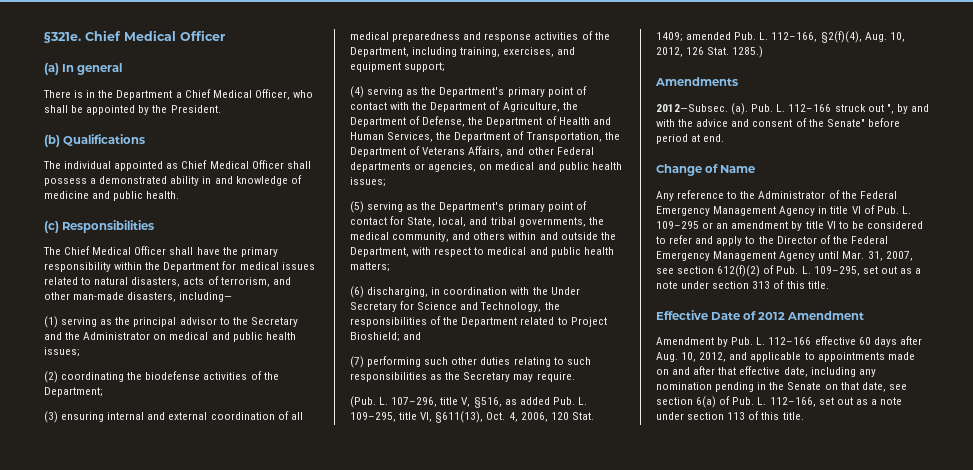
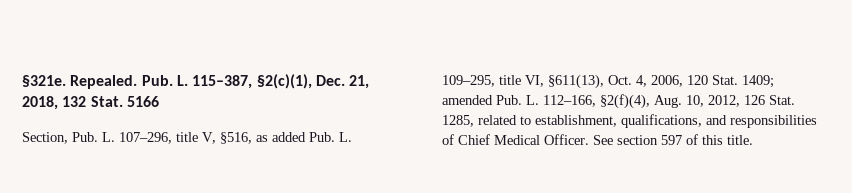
[85,30,226,41] [44,63,123,75] [43,89,313,100] [44,105,221,115] [44,134,146,147] [43,160,311,171] [44,175,302,186] [44,191,180,201] [44,220,155,233] [43,246,278,257] [44,261,315,272] [44,276,291,287] [44,292,233,302] [44,316,298,328] [44,332,296,342] [44,347,80,357] [44,371,279,383] [44,387,103,397] [44,411,303,423] [350,31,610,42] [350,47,576,57] [350,62,446,72] [350,86,587,98] [350,101,578,112] [350,116,611,127] [350,131,620,142] [350,146,594,157] [350,162,622,172] [350,177,386,187] [350,201,587,213] [350,216,604,227] [350,232,616,242] [350,247,614,257] [350,262,390,272] [350,286,580,298] [350,301,560,312] [350,316,607,327] [350,332,422,342] [350,356,591,368] [350,372,575,382] [350,396,376,408] Chief Medical Officer // (a) In general // There is in the Department a Chief Medical Officer, who shall be appointed by the President. // (b) Qualifications // The individual appointed as Chief Medical Officer shall possess a demonstrated ability in and knowledge of medicine and public health. // (c) Responsibilities // The Chief Medical Officer shall have the primary responsibility within the Department for medical issues related to natural disasters, acts of terrorism, and other man-made disasters, including— // (1) serving as the principal advisor to the Secretary and the Administrator on medical and public health issues; // (2) coordinating the biodefense activities of the Department; // (3) ensuring internal and external coordination of all medical preparedness and response activities of the Department, including training, exercises, and equipment support; // (4) serving as the Department's primary point of contact with the Department of Agriculture, the Department of Defense, the Department of Health and Human Services, the Department of Transportation, the Department of Veterans Affairs, and other Federal departments or agencies, on medical and public health issues; // (5) serving as the Department's primary point of contact for State, local, and tribal governments, the medical community, and others within and outside the Department, with respect to medical and public health matters; // (6) discharging, in coordination with the Under Secretary for Science and Technology, the responsibilities of the Department related to Project Bioshield; and // (7) performing such other duties relating to such responsibilities as the Secretary may require. // (Pub. -> [70,74,370,89] [22,96,159,110] [22,132,98,144] Repealed. Pub. L. 115–387, §2(c)(1), Dec. 21, 2018, 132 Stat. 5166 // Section, Pub.
[732,46,764,58] [655,77,738,86] [656,103,929,115] [656,118,900,127] [656,134,725,144] [656,164,756,176] [656,190,897,201] [656,205,911,216] [656,221,923,231] [656,235,888,246] [656,251,913,261] [656,265,922,277] [656,280,829,289] [656,310,865,320] [656,336,922,347] [656,352,915,362] [656,366,876,377] [656,382,907,392] [656,396,903,408] [656,412,746,420] 1285.) // Amendments // 2012—Subsec. (a). Pub. L. 112–166 struck out ", by and with the advice and consent of the Senate" before period at end. // Change of Name // Any reference to the Administrator of the Federal Emergency Management Agency in title VI of Pub. L. 109–295 or an amendment by title VI to be considered to refer and apply to the Director of the Federal Emergency Management Agency until Mar. 31, 2007, see section 612(f)(2) of Pub. L. 109–295, set out as a note under section 313 of this title. // Effective Date of 2012 Amendment // Amendment by Pub. L. 112–166 effective 60 days after Aug. 10, 2012, and applicable to appointments made on and after that effective date, including any nomination pending in the Senate on that date, see section 6(a) of Pub. L. 112–166, set out as a note under section 113 -> [442,114,817,128] [442,134,682,145] 1285, related to establishment, qualifications, and responsibilities of Chief Medical Officer. See section 597

